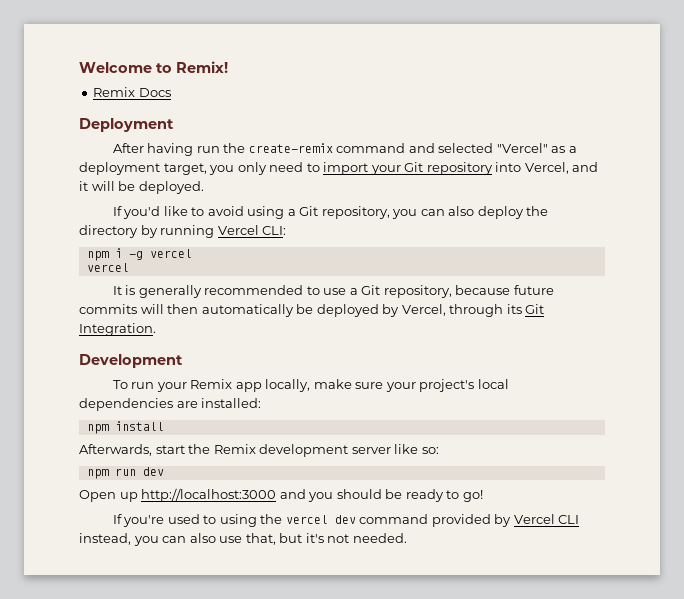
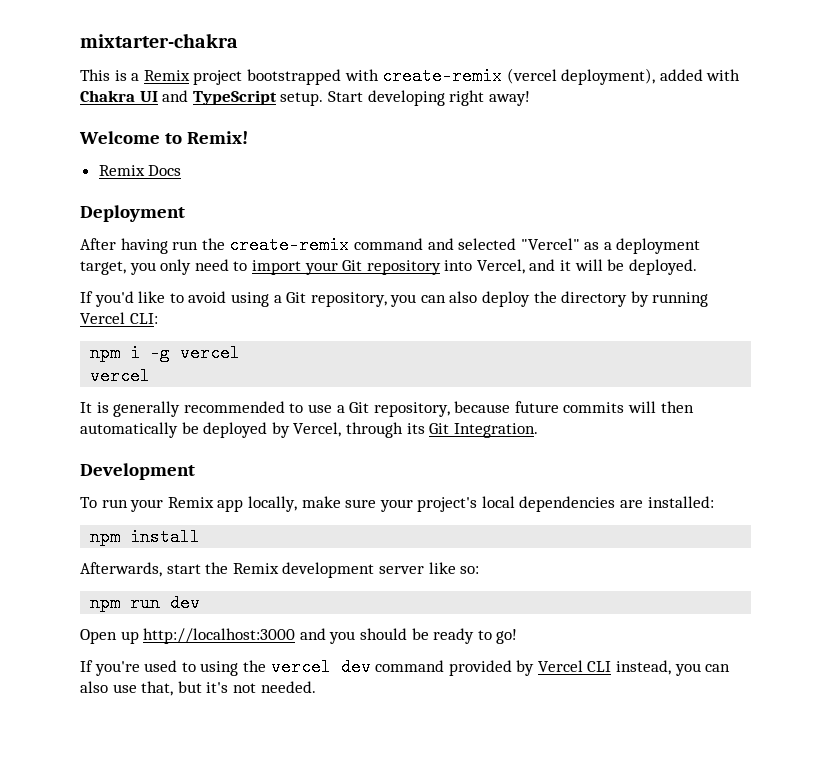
(79, 67) none -> [80,33,238,48] [80,67,741,85] [80,90,530,106] mixtarter-chakra // This is a Remix project bootstrapped with create-remix (vercel deployment), added with Chakra UI and TypeScript setup. Start developing right away! //

